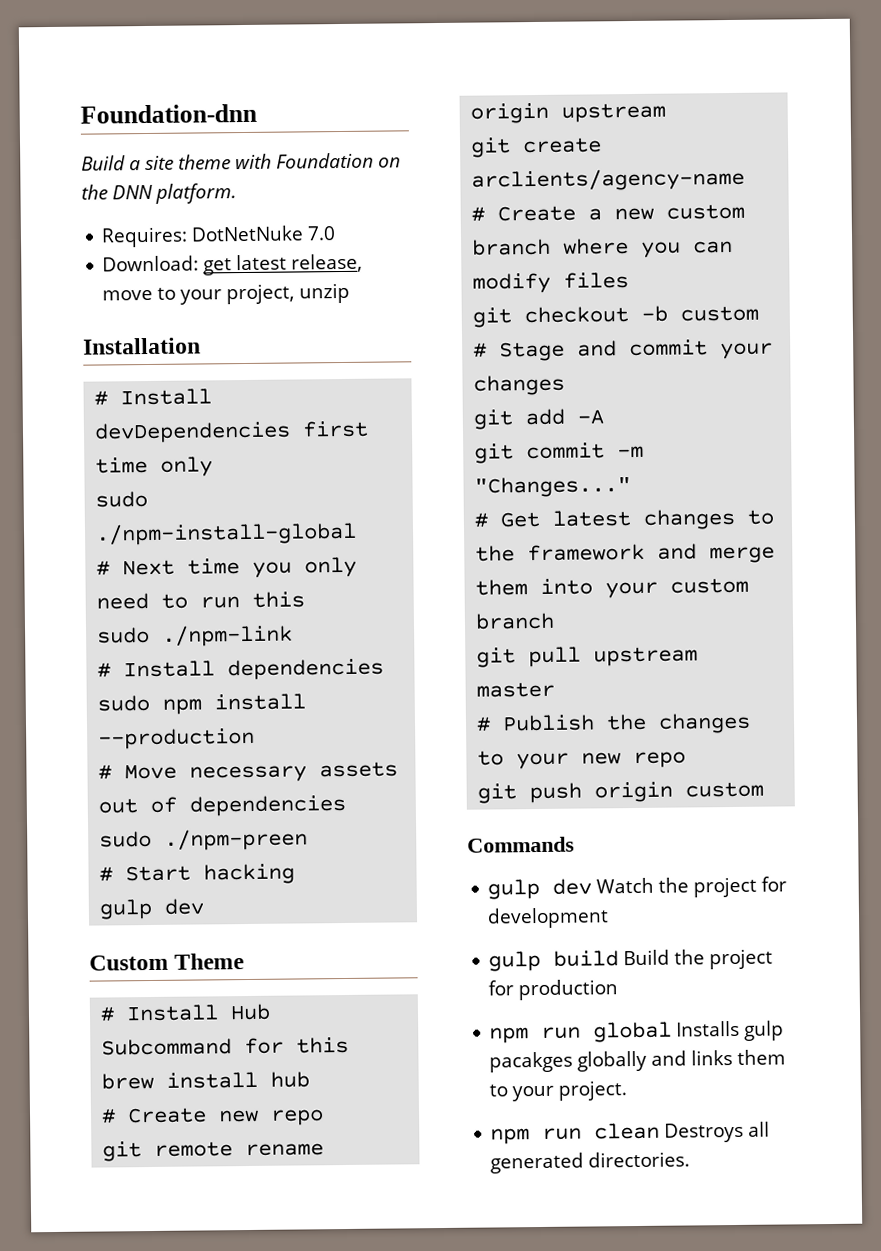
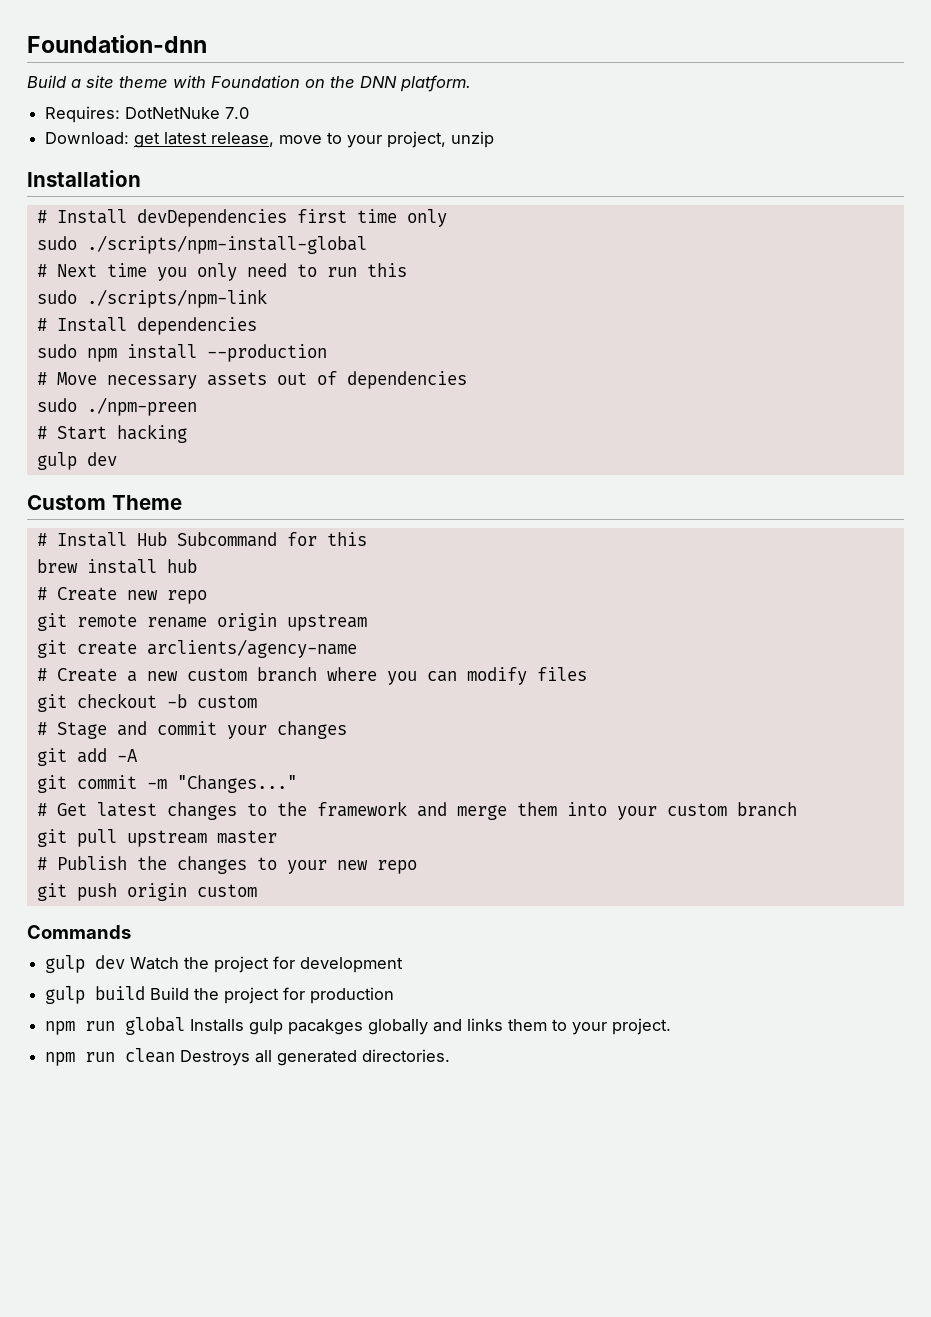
[95,521,358,546] ./npm-install-global -> [86,235,367,254] ./scripts/npm-install-global
[161,624,294,647] ./npm-link -> [86,289,267,308] ./scripts/npm-link

